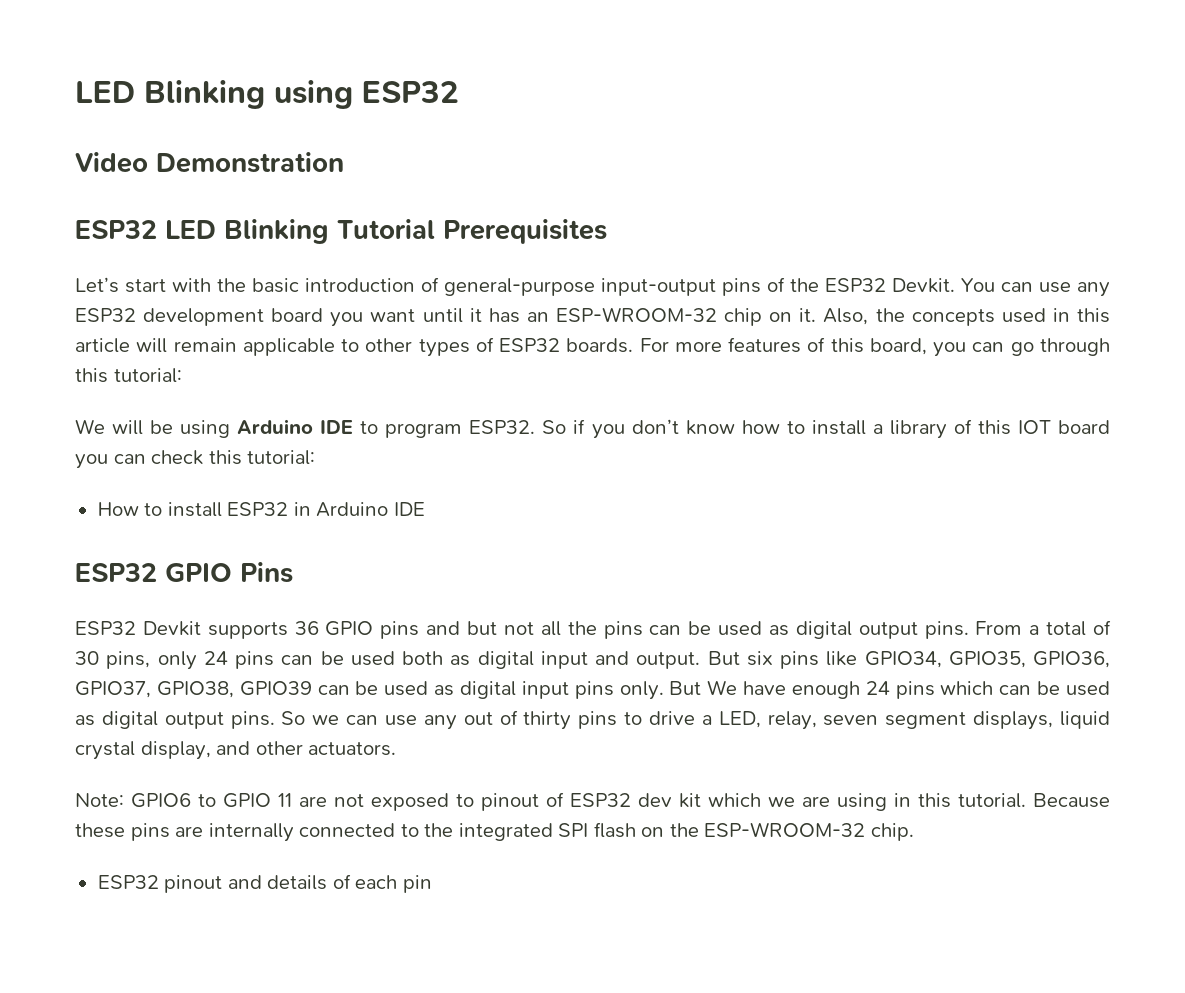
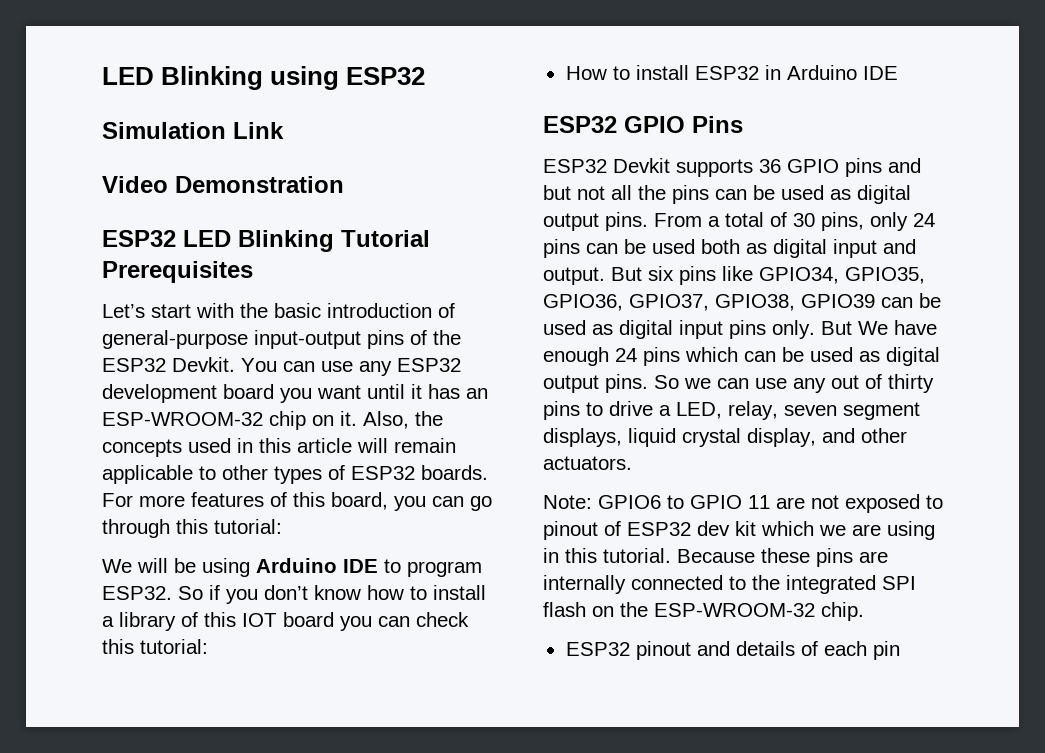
(459, 92) none -> [102,122,284,139] // Simulation Link

